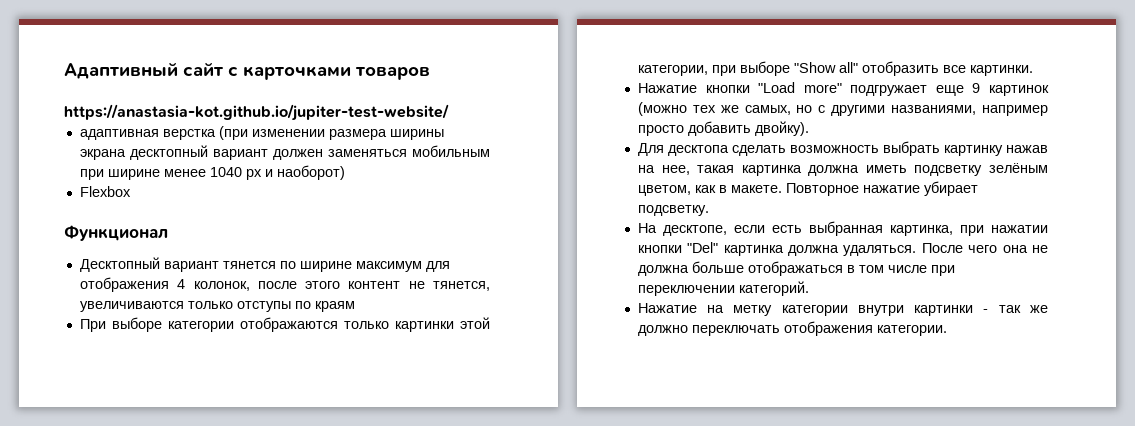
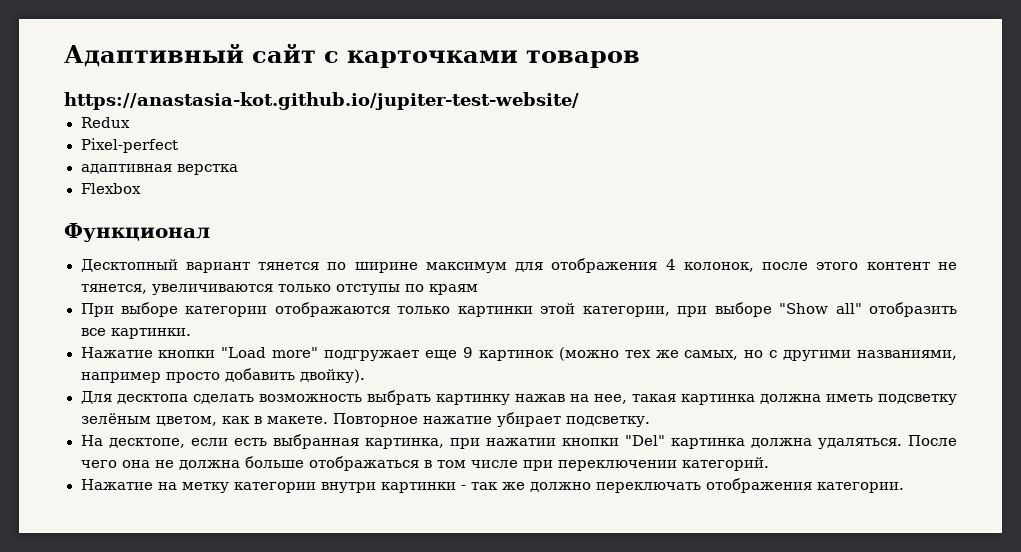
(449, 112) none -> [80,117,130,128] [80,138,178,153] // Redux // Pixel-perfect
[218,126,444,140] [79,145,490,160] [79,165,345,180] (при изменении размера ширины экрана десктопный вариант должен заменяться мобильным при ширине менее 1040 px и наоборот) -> (238, 169) none

